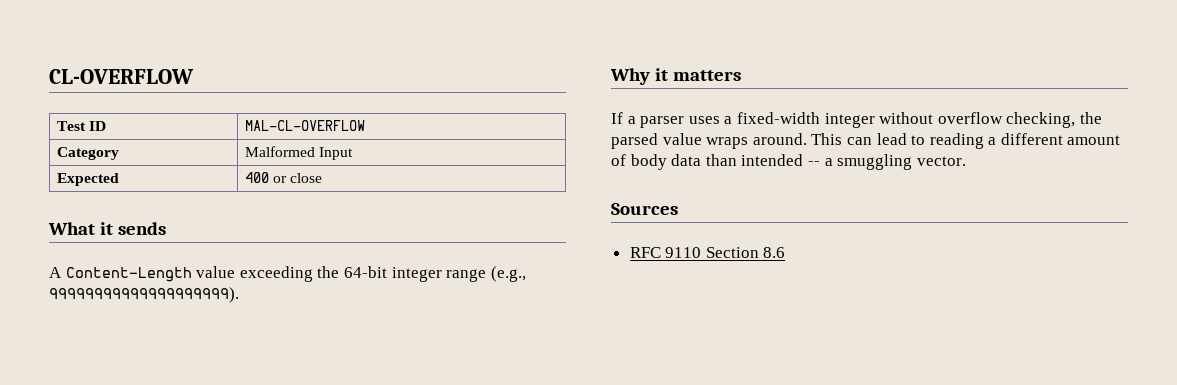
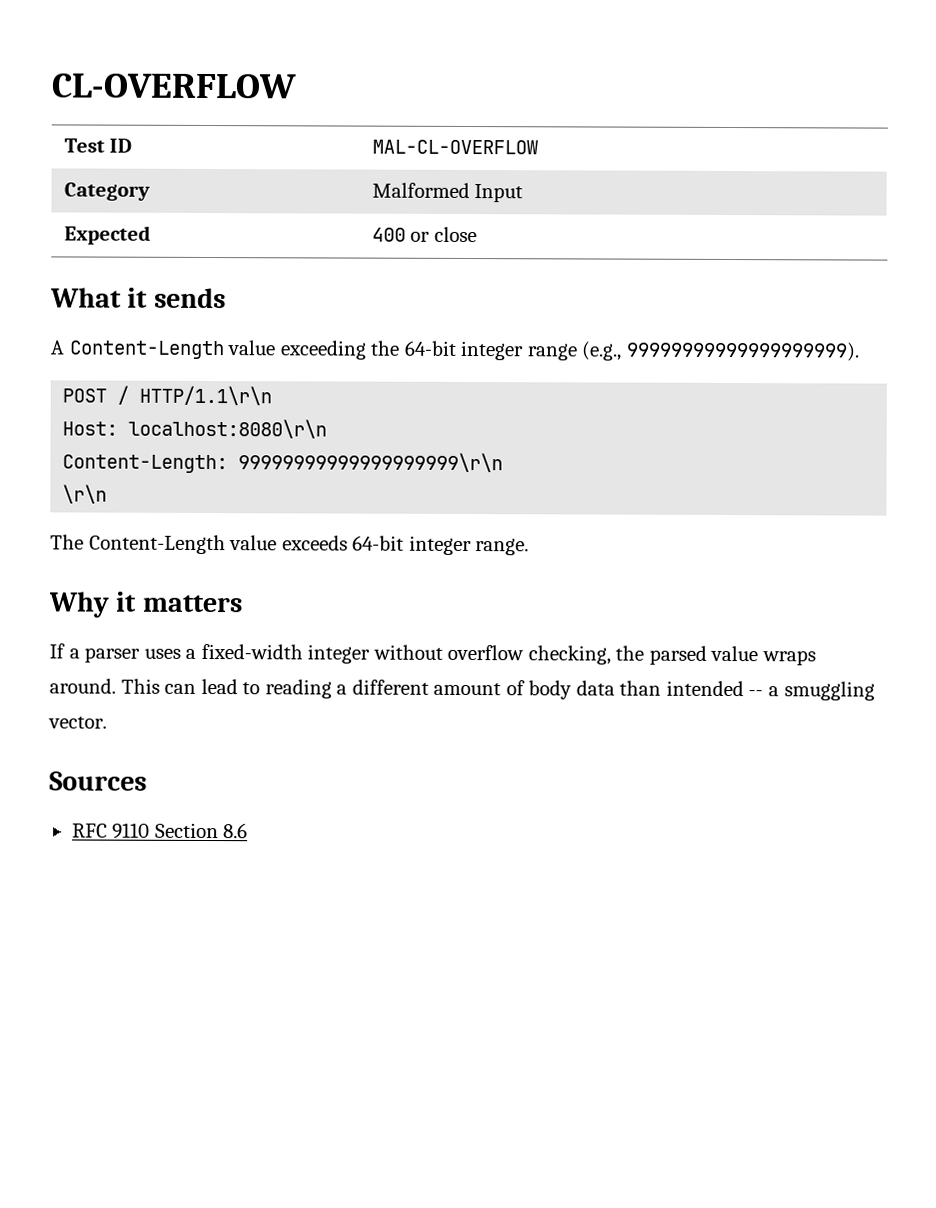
(239, 295) none -> [62,385,273,406] [62,418,328,439] [62,452,504,474] [62,484,108,504] [50,534,530,556] // POST / HTTP/1.1\r\n // Host: localhost:8080\r\n // Content-Length: 99999999999999999999\r\n // \r\n // The Content-Length value exceeds 64-bit integer range.

